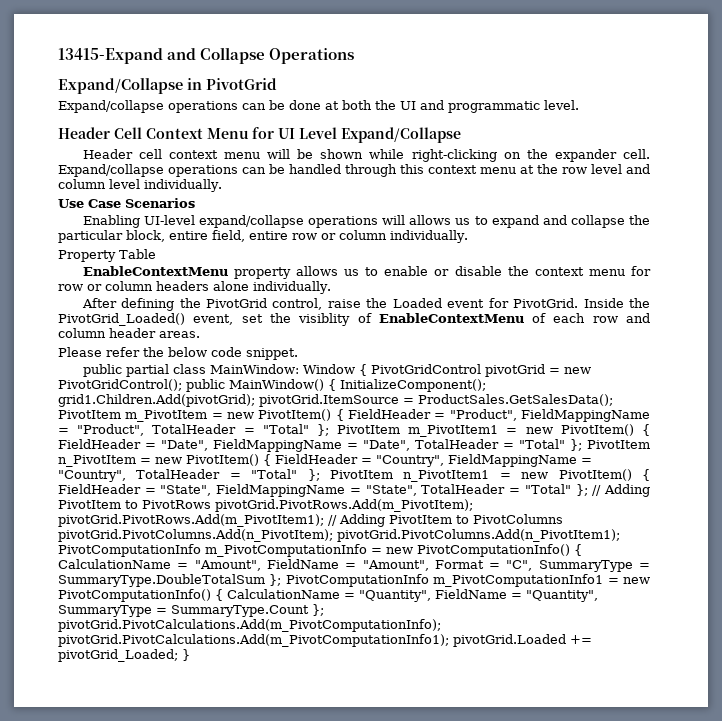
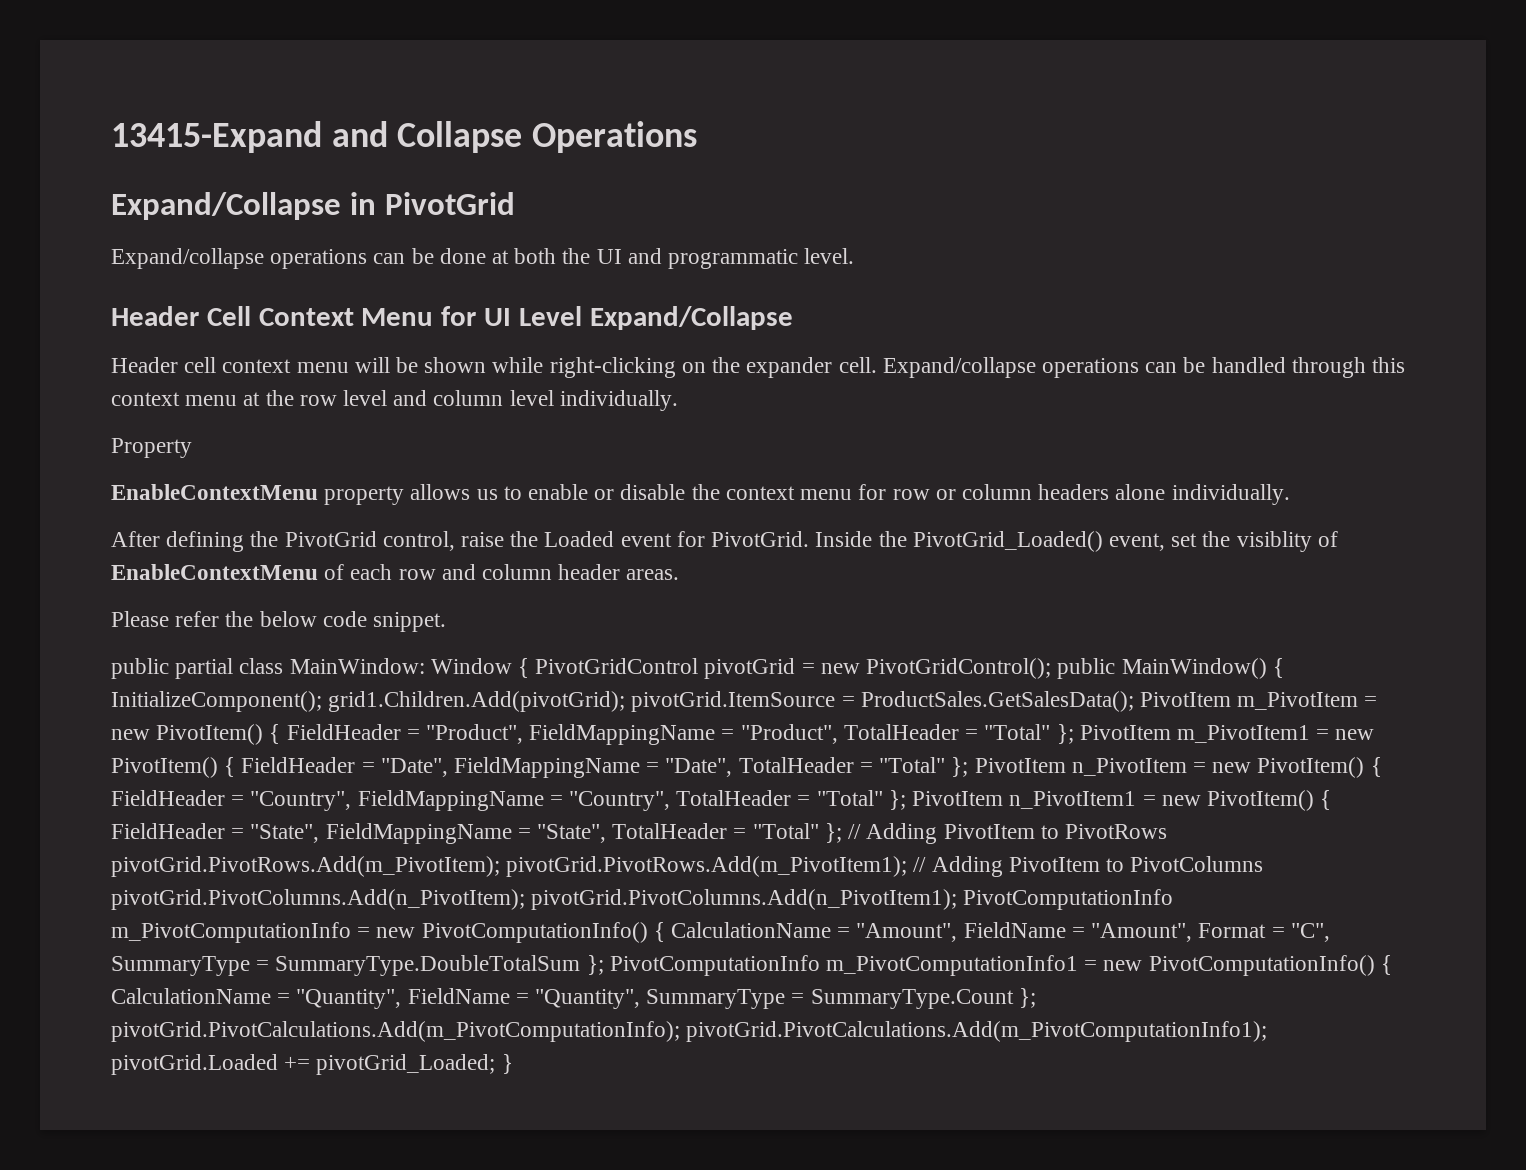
[58,198,195,208] [82,215,650,228] [58,230,468,243] // Use Case Scenarios // Enabling UI-level expand/collapse operations will allows us to expand and collapse the particular block, entire field, entire row or column individually. -> (678, 400) none
[119,249,156,259] Table -> (192, 448) none

